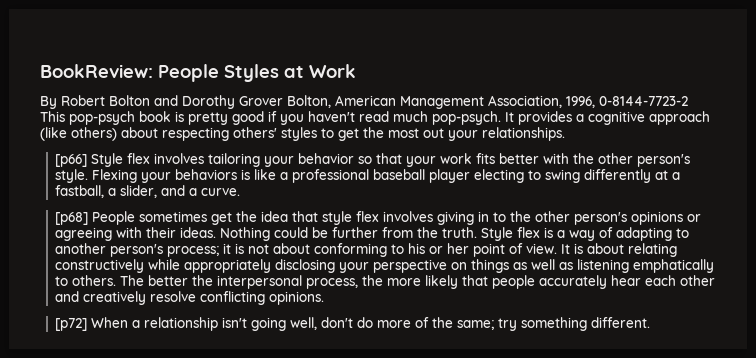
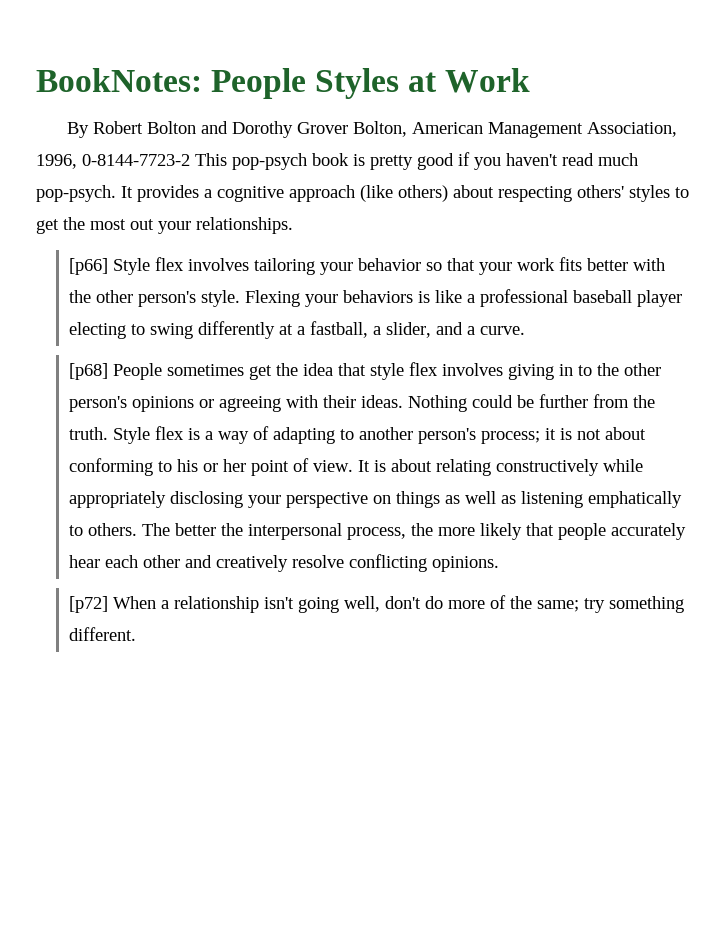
[40,64,153,78] BookReview: -> [36,68,202,92] BookNotes:

